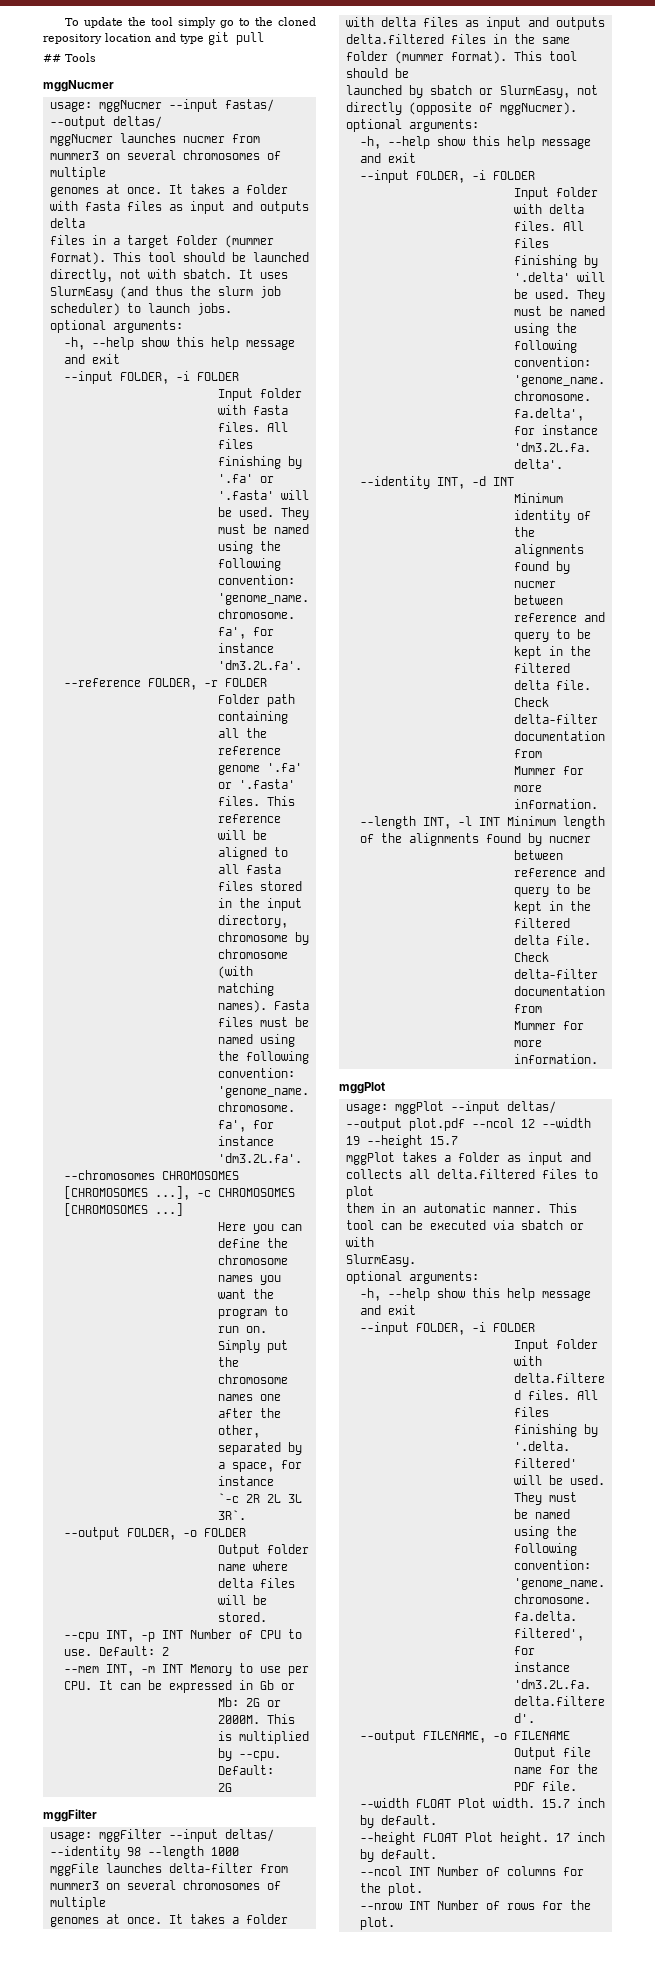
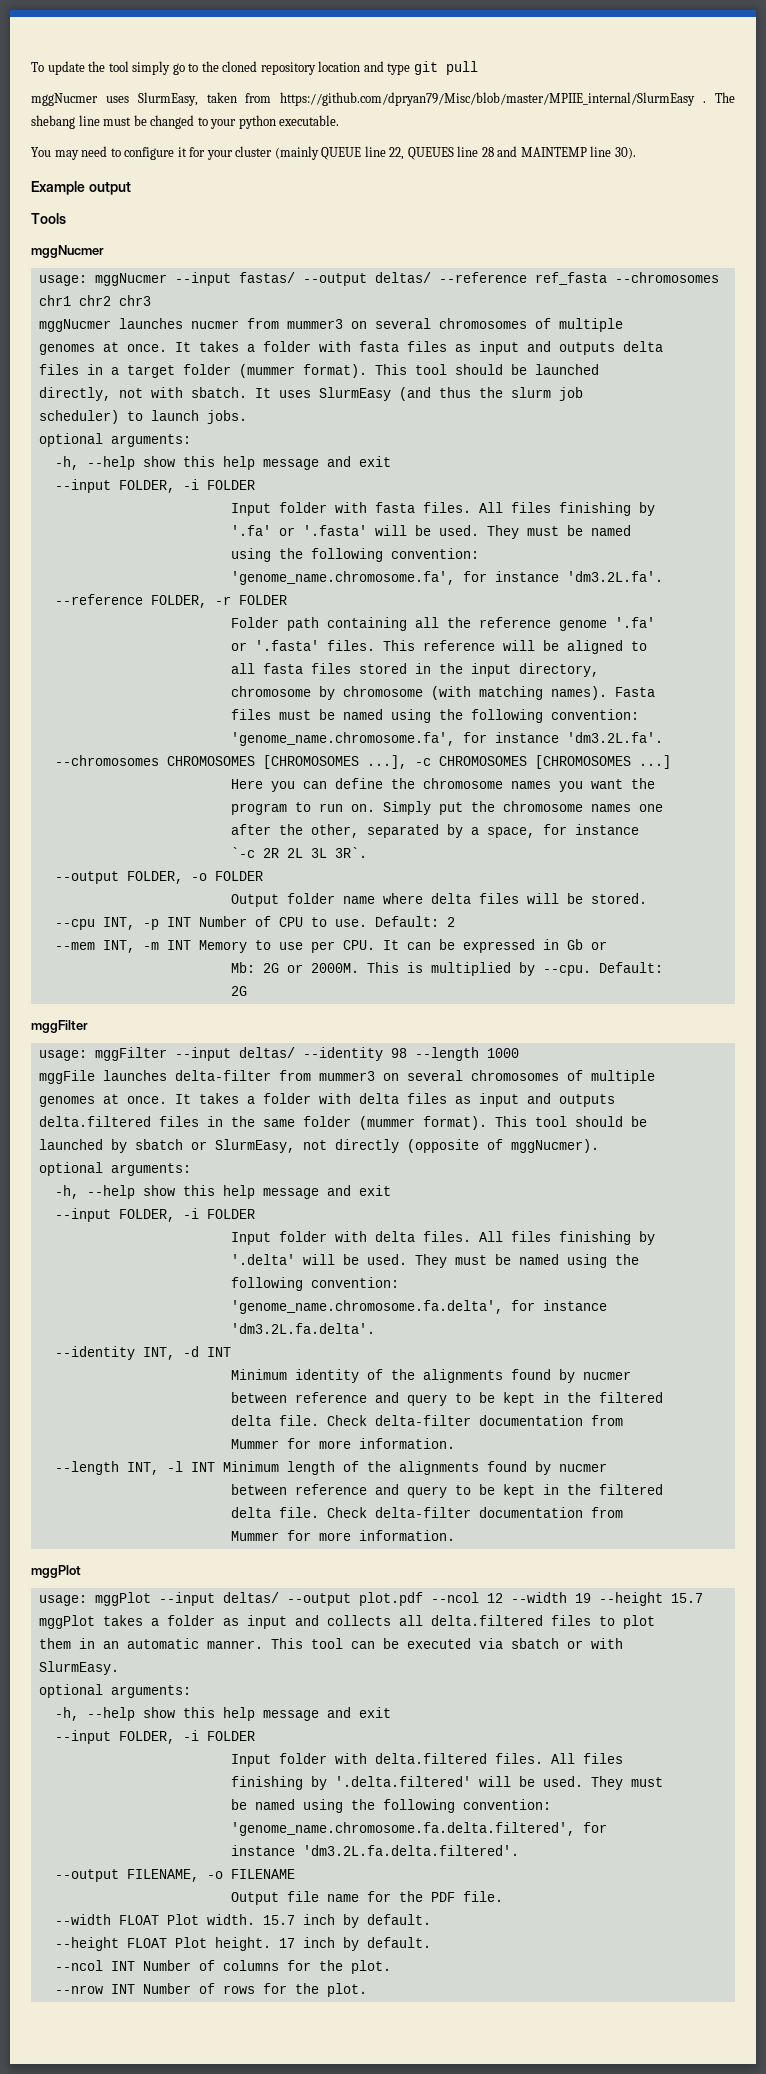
[43,54,61,62] ## -> [31,92,736,106] [31,115,340,129] [31,146,636,160] [31,181,131,195] mggNucmer uses SlurmEasy, taken from https://github.com/dpryan79/Misc/blob/master/MPIIE_internal/SlurmEasy . The shebang line must be changed to your python executable. // You may need to configure it for your cluster (mainly QUEUE line 22, QUEUES line 28 and MAINTEMP line 30). // Example output //
(162, 122) none -> [438,272,719,285] [38,295,151,306] --reference ref_fasta --chromosomes chr1 chr2 chr3

